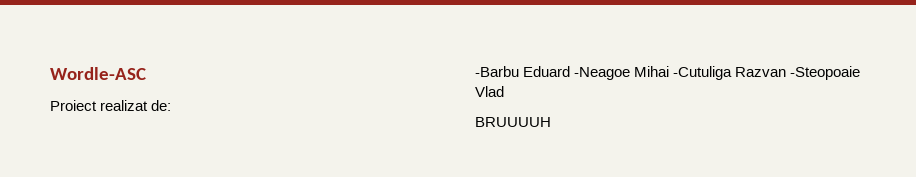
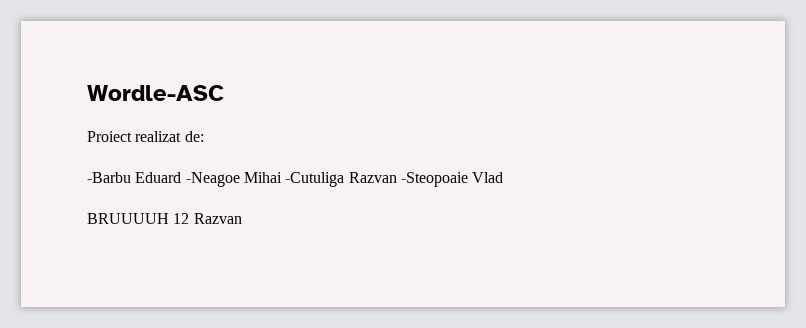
(551, 122) none -> [173,213,242,224] 12 Razvan

